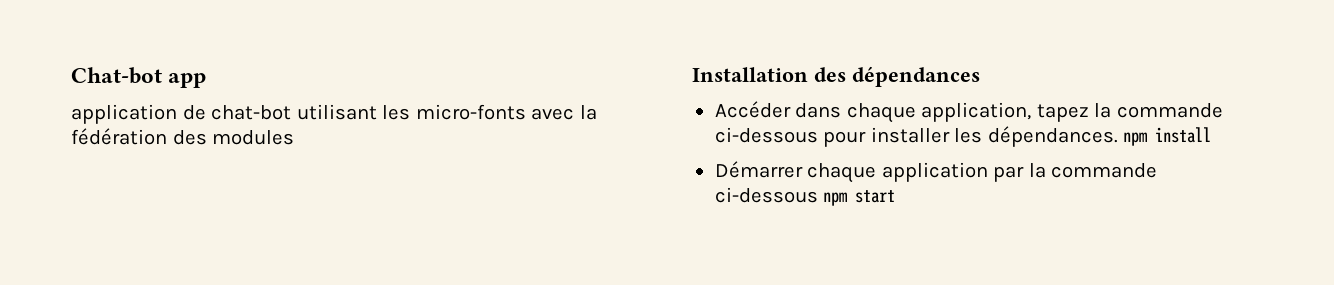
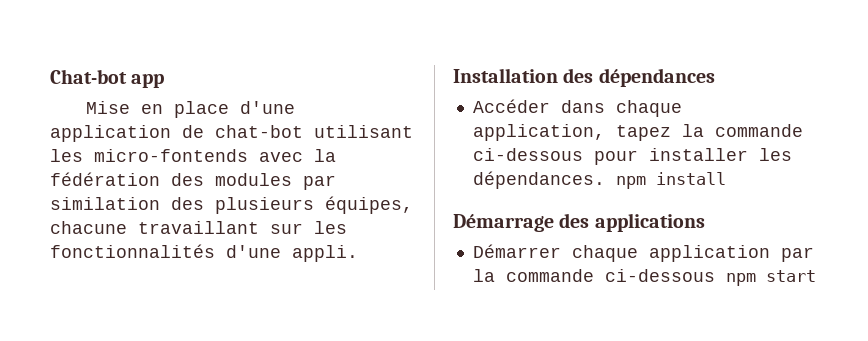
(207, 80) none -> [86,101,296,118] Mise en place d'une
[415,104,526,120] micro-fonts -> [94,149,248,162] micro-fontends
(295, 137) none -> [303,175,336,190] [50,196,413,214] [50,221,347,234] [50,244,358,262] par similation des plusieurs équipes, chacune travaillant sur les fonctionnalités d'une appli.
(1212, 135) none -> [453,213,705,232] // Démarrage des applications

